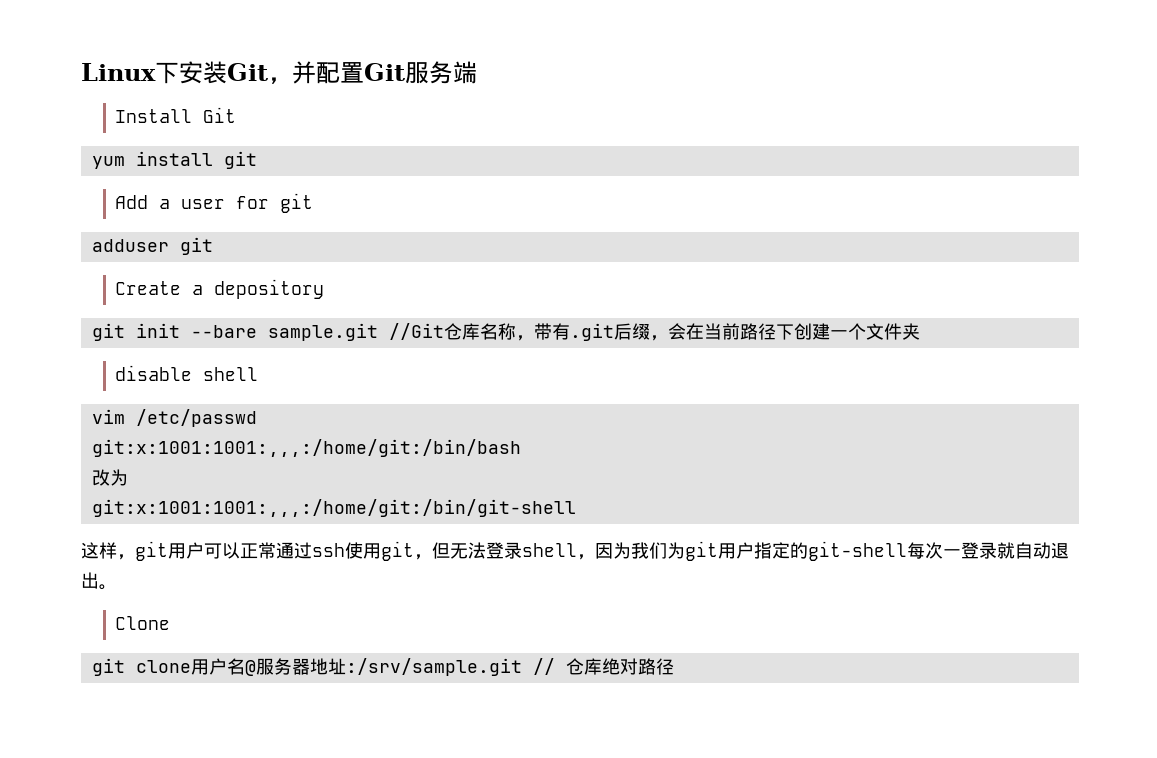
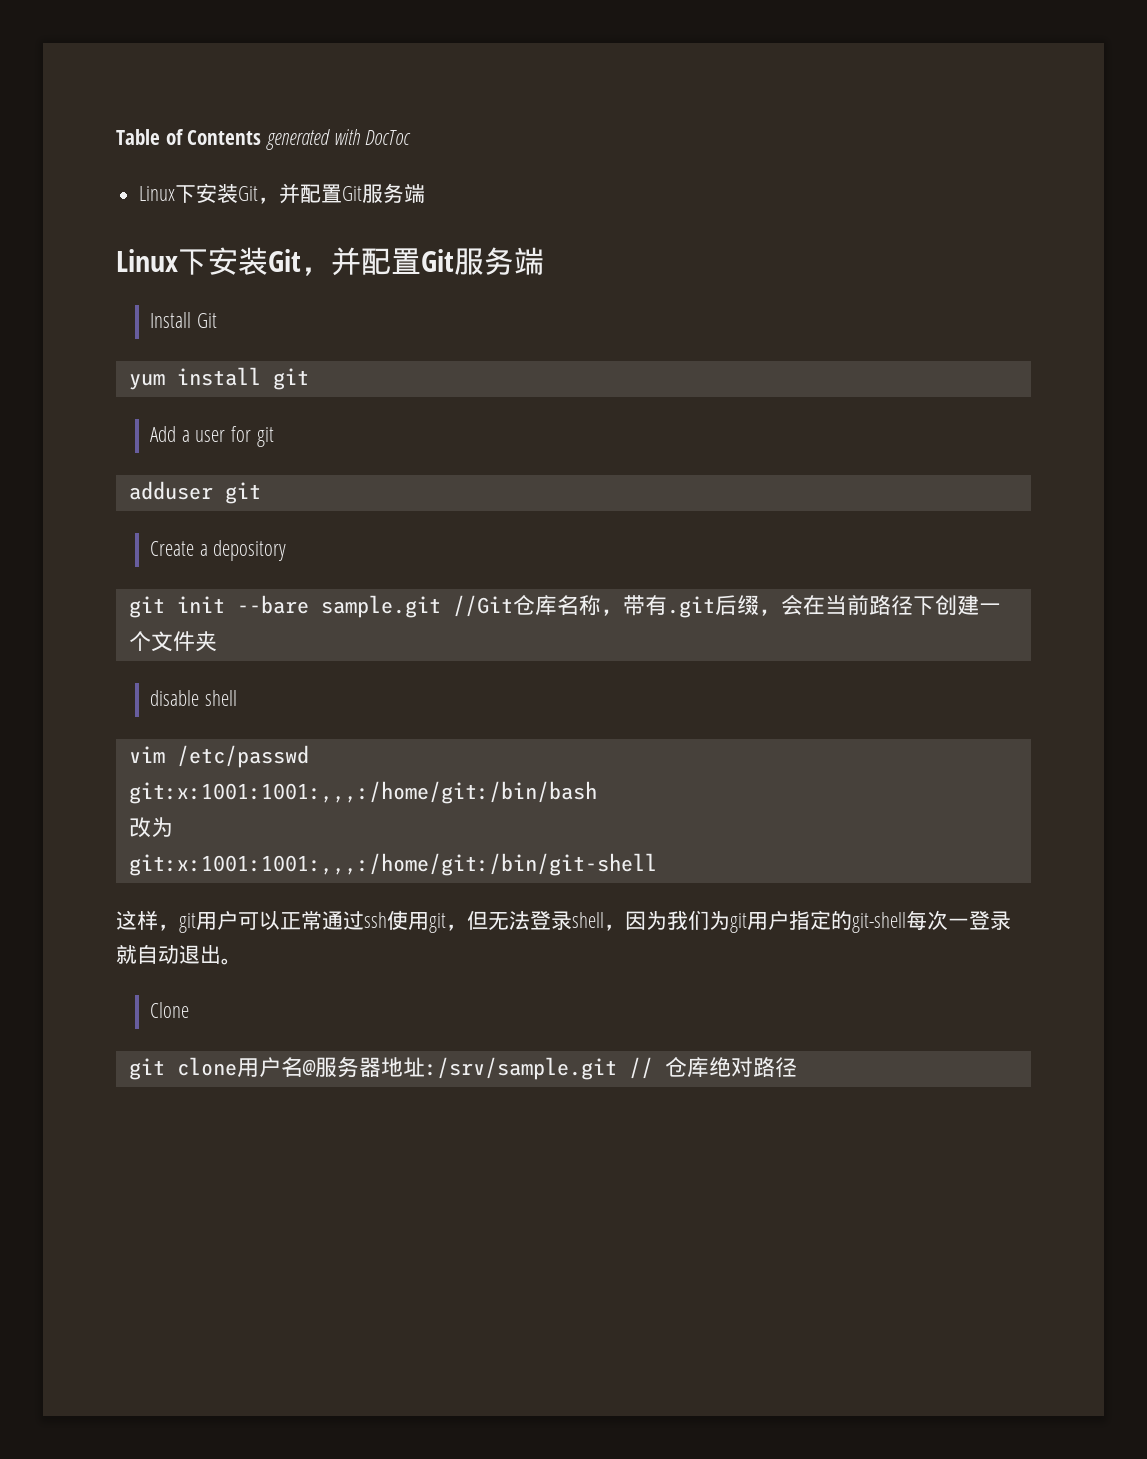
(81, 72) none -> [116,129,412,150] [139,183,426,204] Table of Contents generated with DocToc // Linux下安装Git，并配置Git服务端 //

